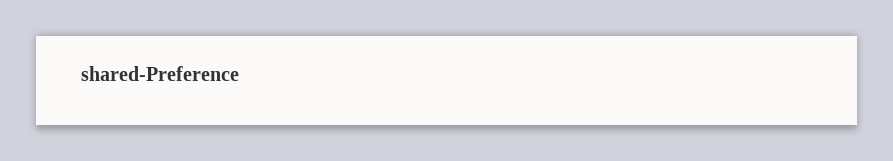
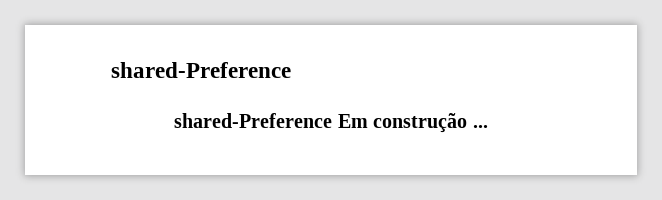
[81,66,239,81] shared-Preference -> [111,62,291,78] [174,113,488,133] shared-Preference // shared-Preference Em construção ...

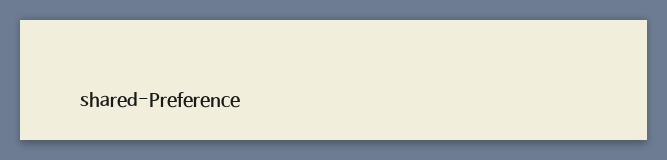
[111,62,291,78] [174,113,488,133] shared-Preference // shared-Preference Em construção ... -> [80,92,240,108] shared-Preference

